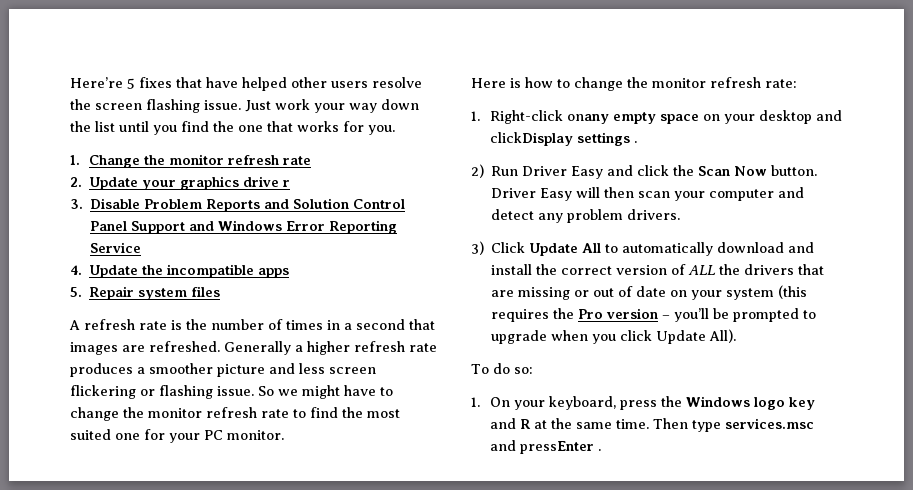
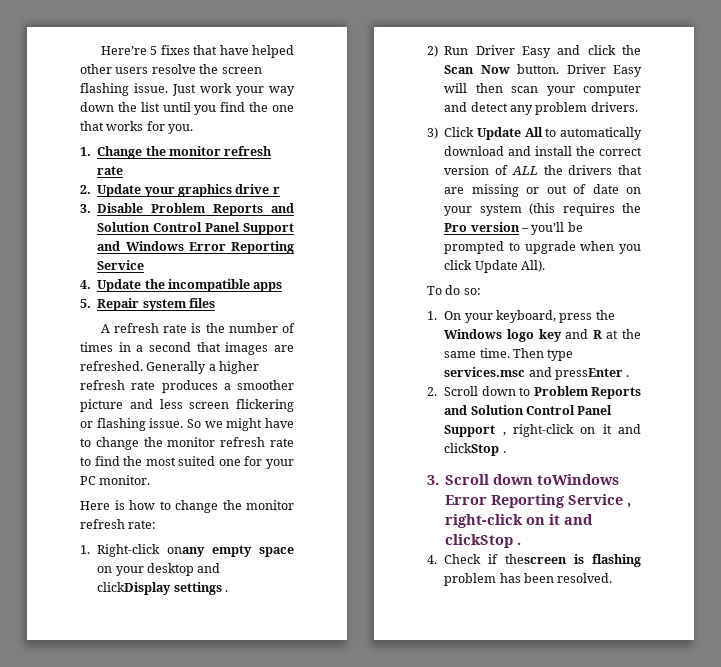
(601, 450) none -> [427,386,641,399] [444,405,613,415] [444,424,641,437] [444,443,506,456] [427,474,620,485] [445,494,632,508] [445,514,594,528] [445,534,522,548] [427,554,641,567] [444,573,613,586] // 2. Scroll down to Problem Reports and Solution Control Panel Support , right-click on it and clickStop . // 3. Scroll down toWindows Error Reporting Service , right-click on it and clickStop . // 4. Check if thescreen is flashing problem has been resolved.

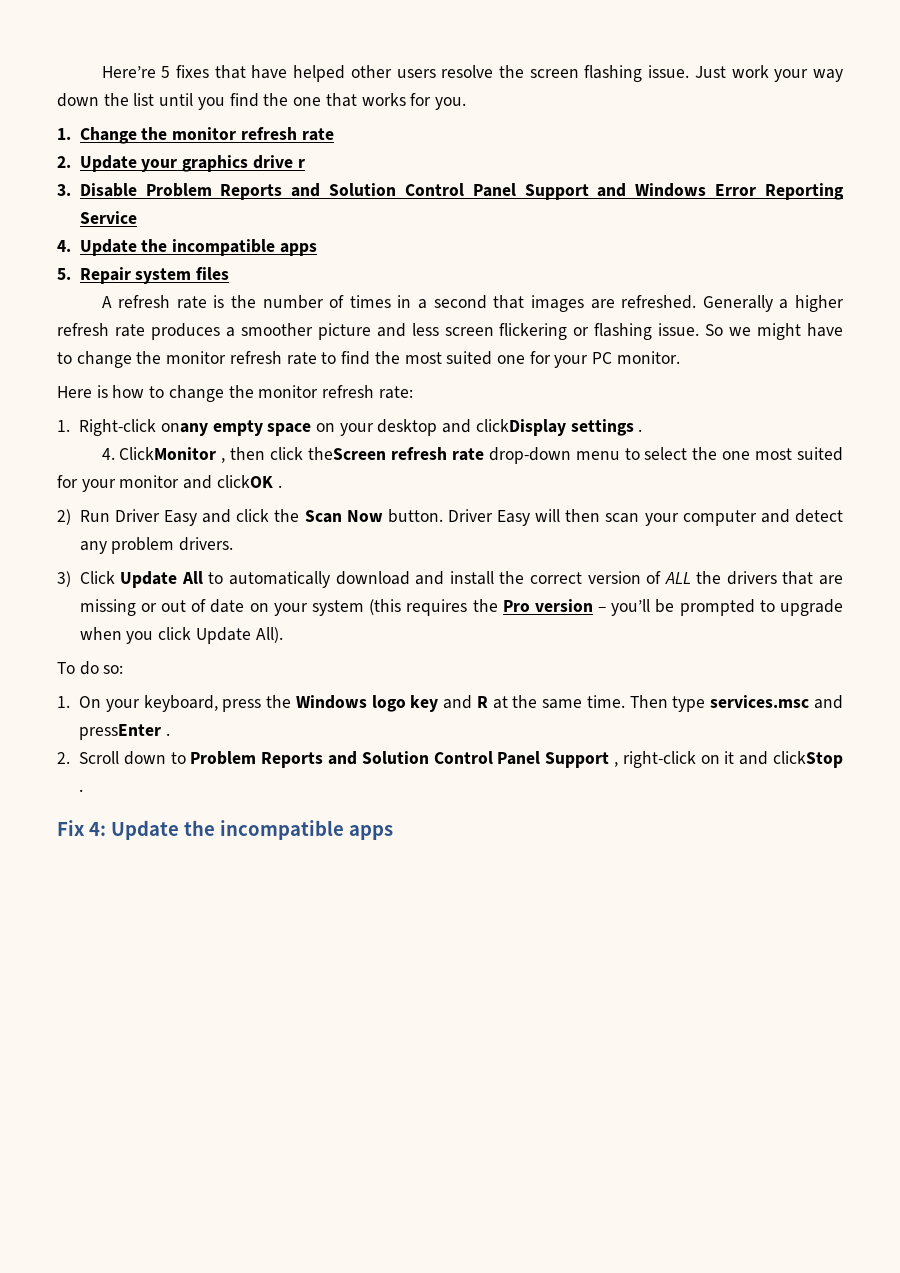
(229, 591) none -> [101,447,843,464] [57,475,282,492] // 4. ClickMonitor , then click theScreen refresh rate drop-down menu to select the one most suited for your monitor and clickOK .
[427,474,620,485] [445,494,632,508] [445,514,594,528] [445,534,522,548] [427,554,641,567] [444,573,613,586] 3. Scroll down toWindows Error Reporting Service , right-click on it and clickStop . // 4. Check if thescreen is flashing problem has been resolved. -> [57,820,393,840] Fix 4: Update the incompatible apps

